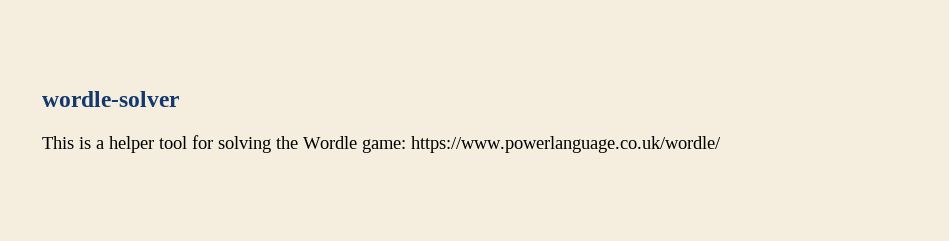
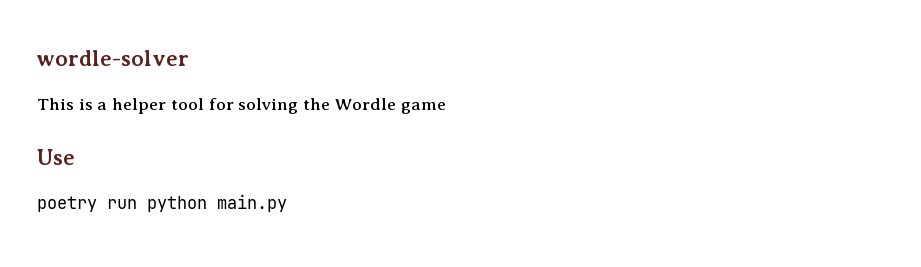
[362,136,721,153] game: https://www.powerlanguage.co.uk/wordle/ -> [400,102,446,114] [37,149,75,165] [37,194,287,212] game // Use // poetry run python main.py

